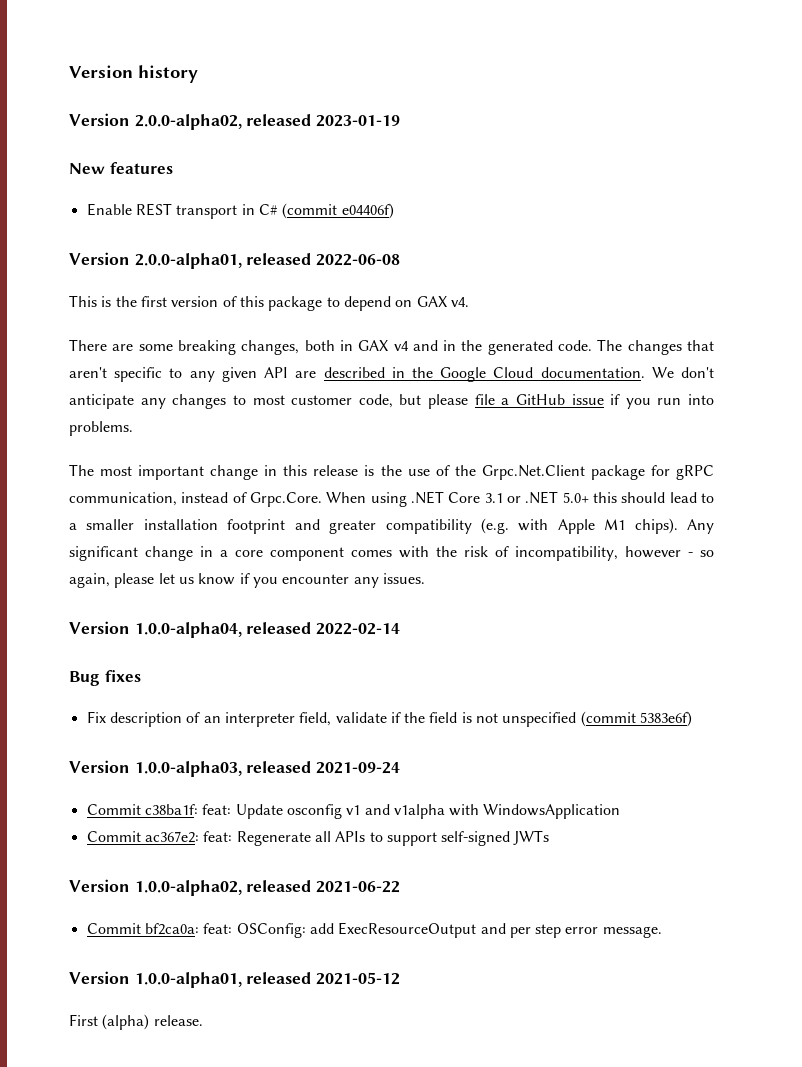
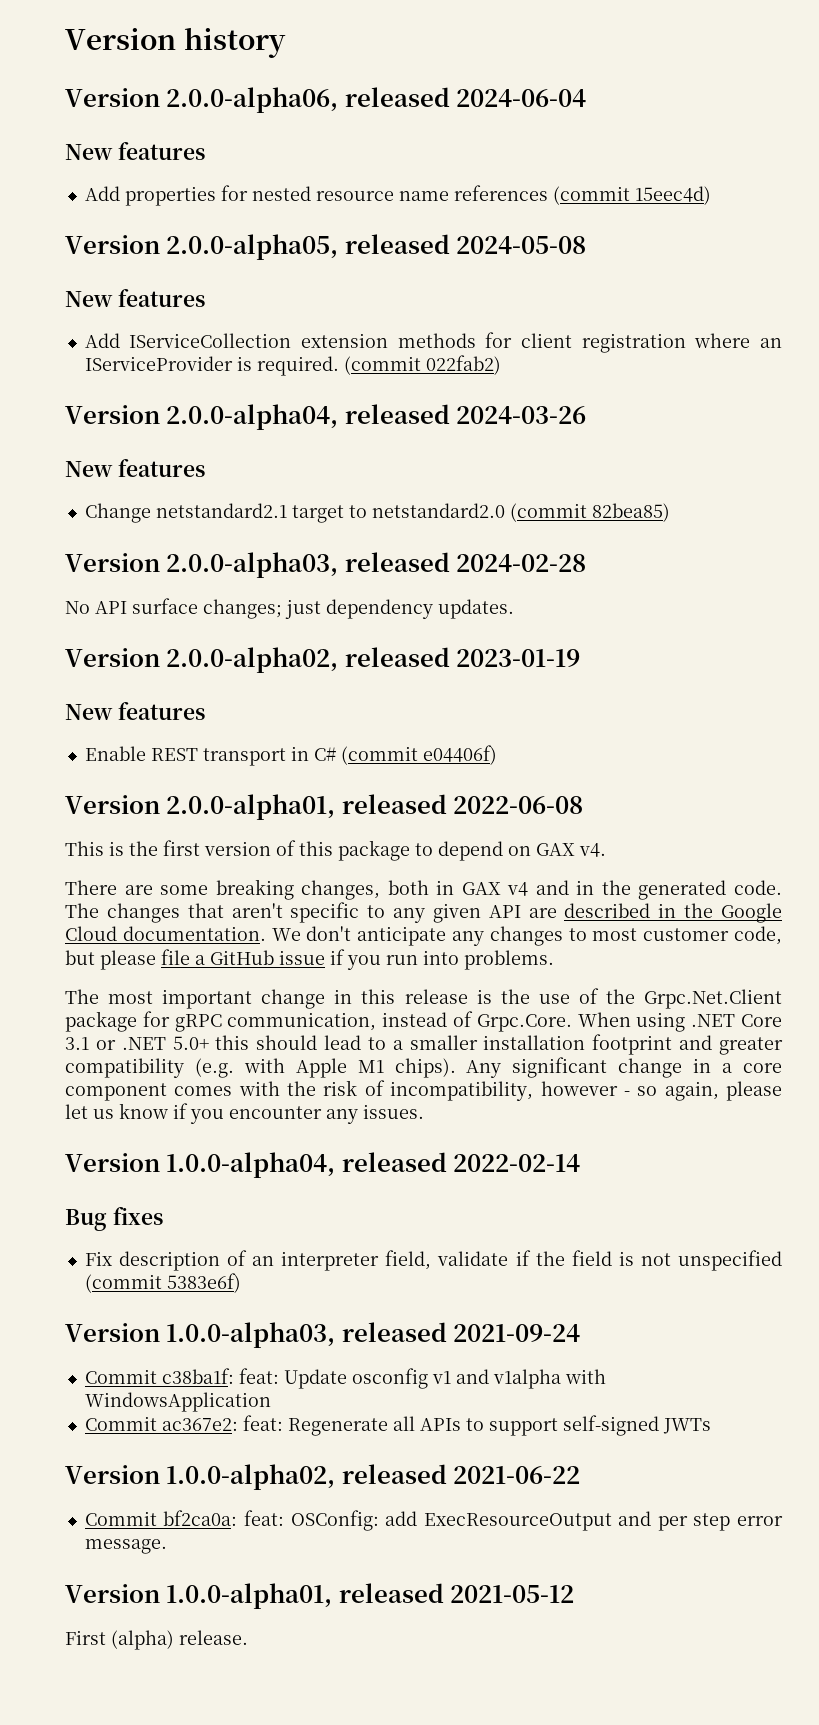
(198, 74) none -> [65,87,587,113] [65,142,205,160] [84,185,711,206] [65,234,587,260] [65,289,205,307] [84,332,782,353] [84,355,501,376] [65,404,587,430] [65,459,205,477] [84,503,670,523] [65,552,587,578] [65,598,514,619] // Version 2.0.0-alpha06, released 2024-06-04 // New features // Add properties for nested resource name references (commit 15eec4d) // Version 2.0.0-alpha05, released 2024-05-08 // New features // Add IServiceCollection extension methods for client registration where an IServiceProvider is required. (commit 022fab2) // Version 2.0.0-alpha04, released 2024-03-26 // New features // Change netstandard2.1 target to netstandard2.0 (commit 82bea85) // Version 2.0.0-alpha03, released 2024-02-28 // No API surface changes; just dependency updates.

